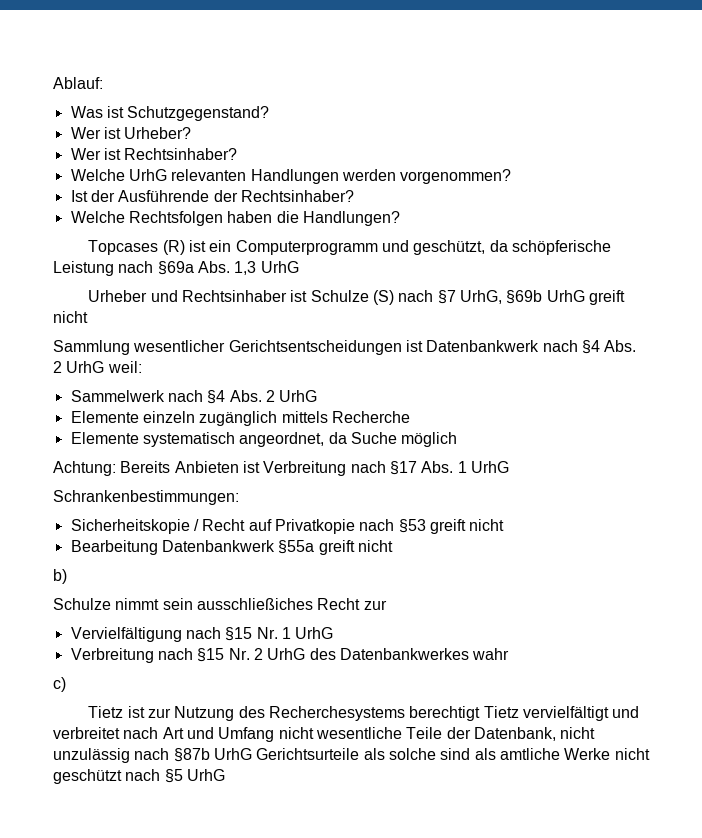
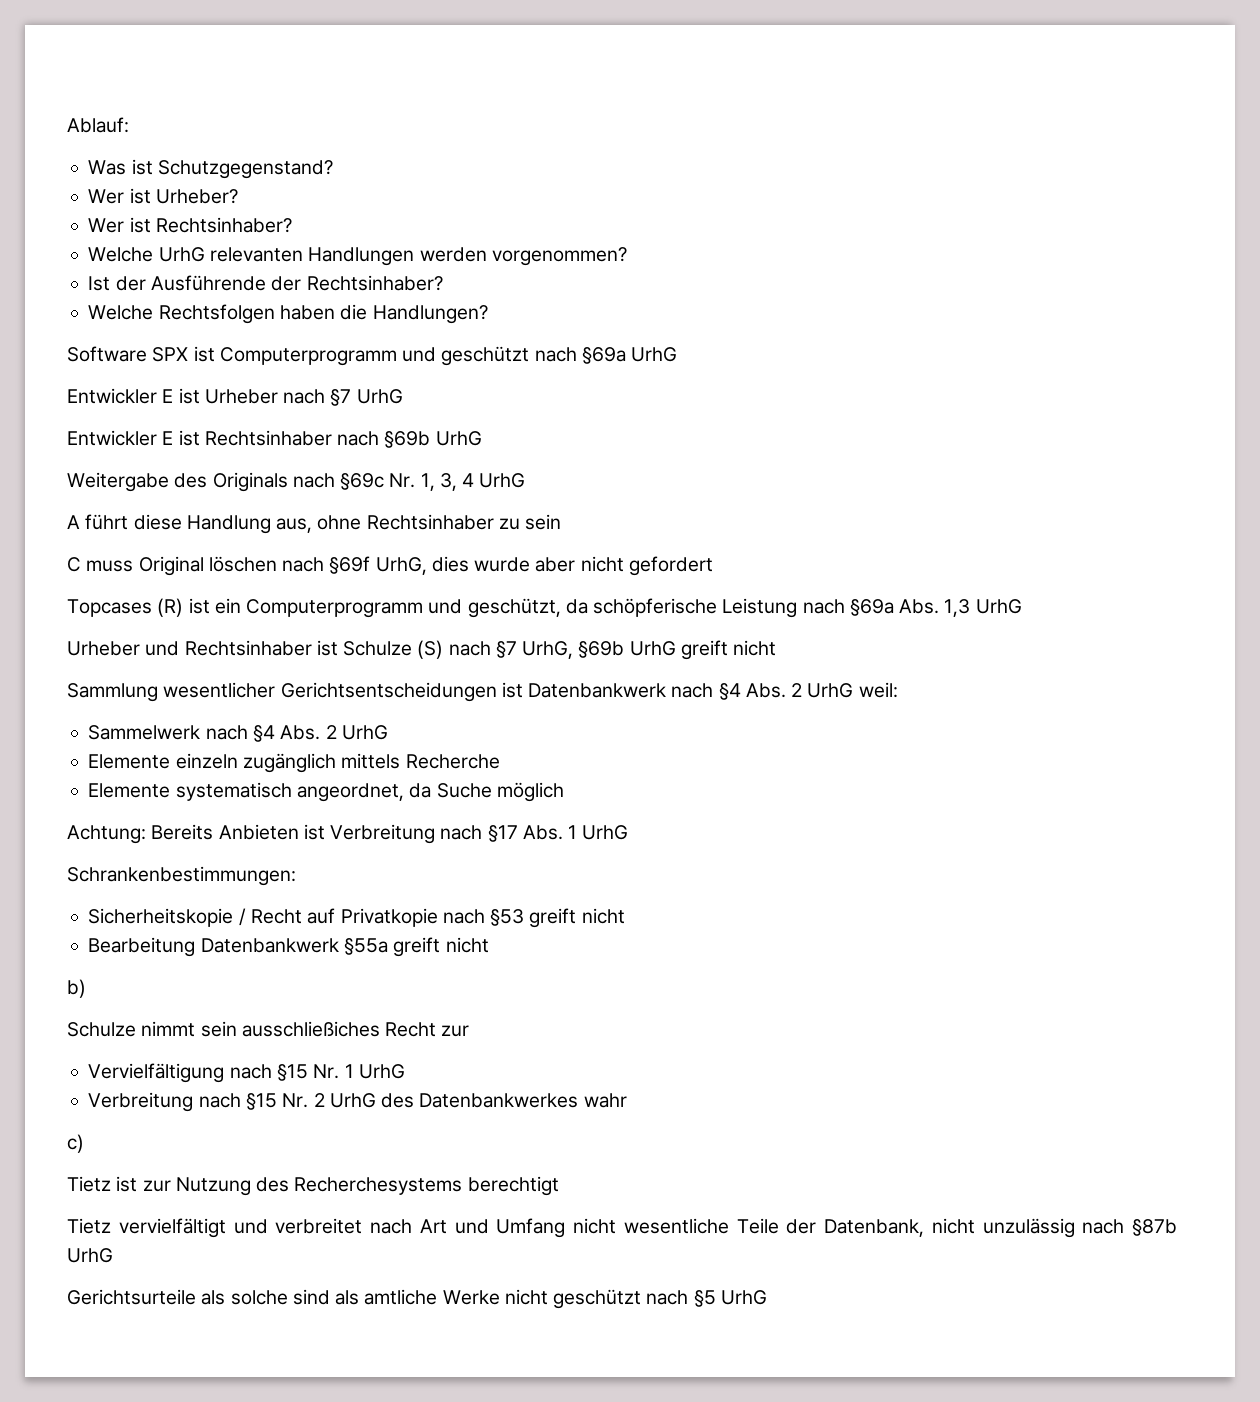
(400, 218) none -> [67,346,678,366] [67,388,403,406] [67,430,482,448] [67,472,526,492] [67,514,562,534] [67,556,713,576] // Software SPX ist Computerprogramm und geschützt nach §69a UrhG // Entwickler E ist Urheber nach §7 UrhG // Entwickler E ist Rechtsinhaber nach §69b UrhG // Weitergabe des Originals nach §69c Nr. 1, 3, 4 UrhG // A führt diese Handlung aus, ohne Rechtsinhaber zu sein // C muss Original löschen nach §69f UrhG, dies wurde aber nicht gefordert
(481, 713) none -> (559, 1186) //
(252, 754) none -> (113, 1255) //

